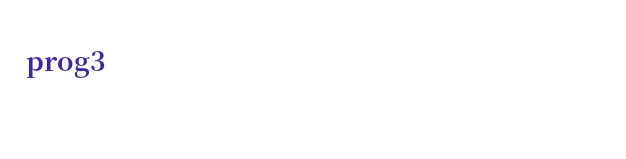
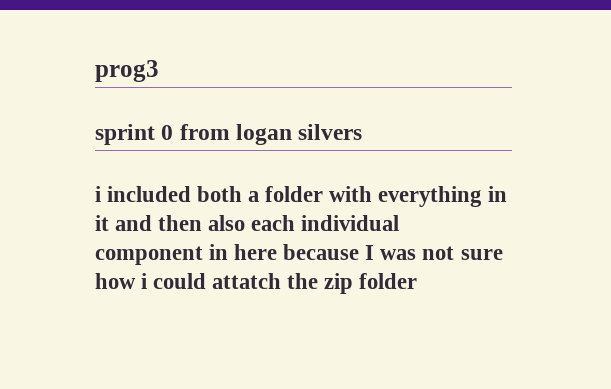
(106, 64) none -> [95,124,363,145] [95,186,507,207] [95,215,400,231] [95,244,503,265] [95,273,418,294] // sprint 0 from logan silvers // i included both a folder with everything in it and then also each individual component in here because I was not sure how i could attatch the zip folder

